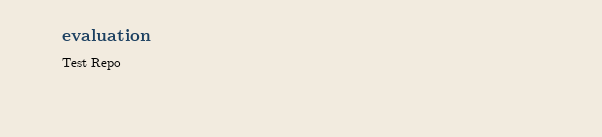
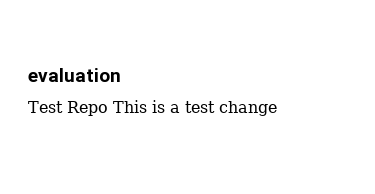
(121, 64) none -> [112,100,277,116] This is a test change

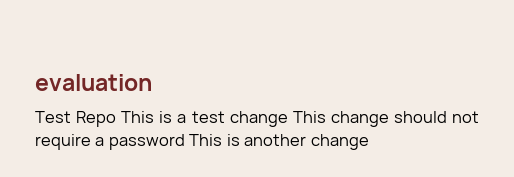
(277, 108) none -> [292,111,480,127] [35,134,369,150] This change should not require a password This is another change

